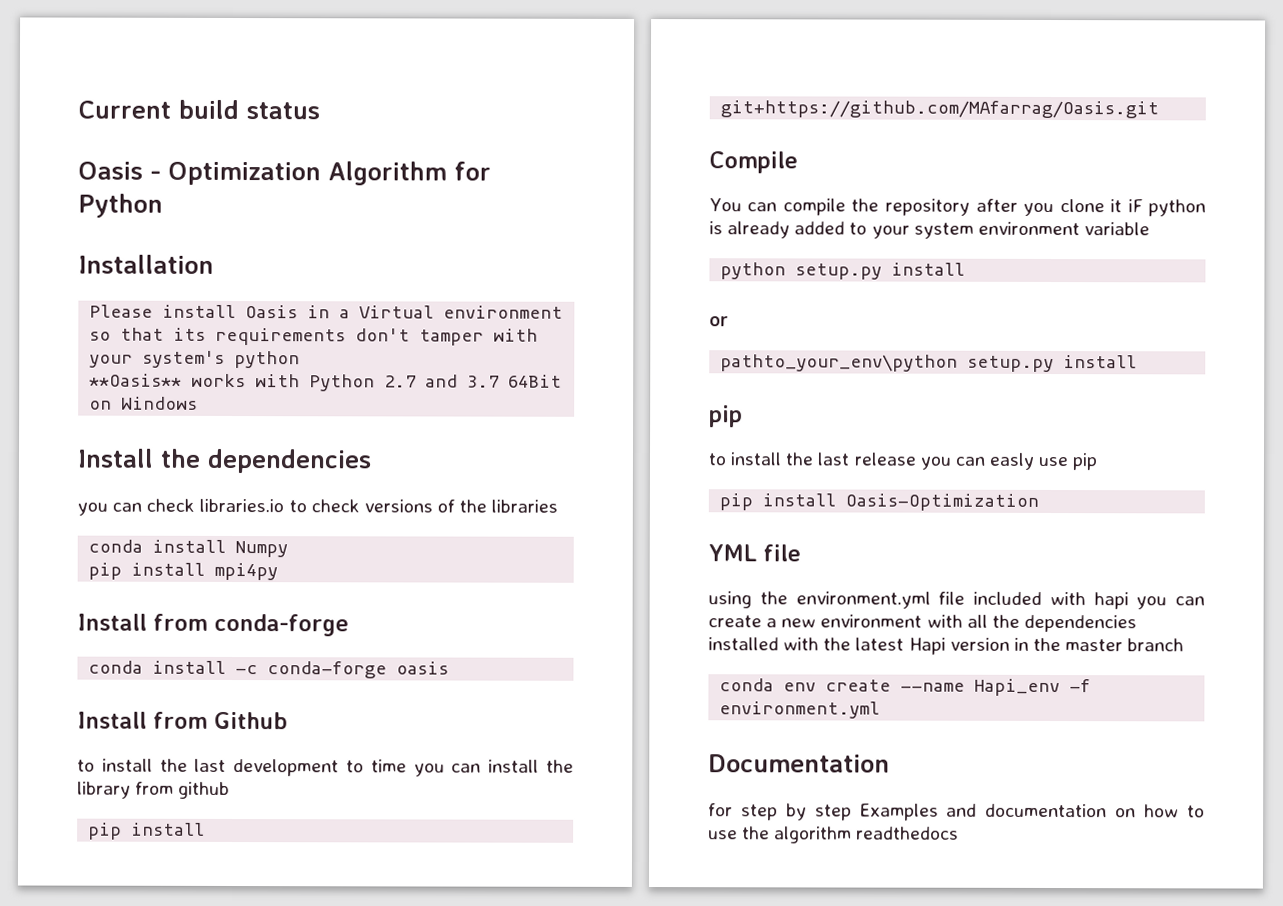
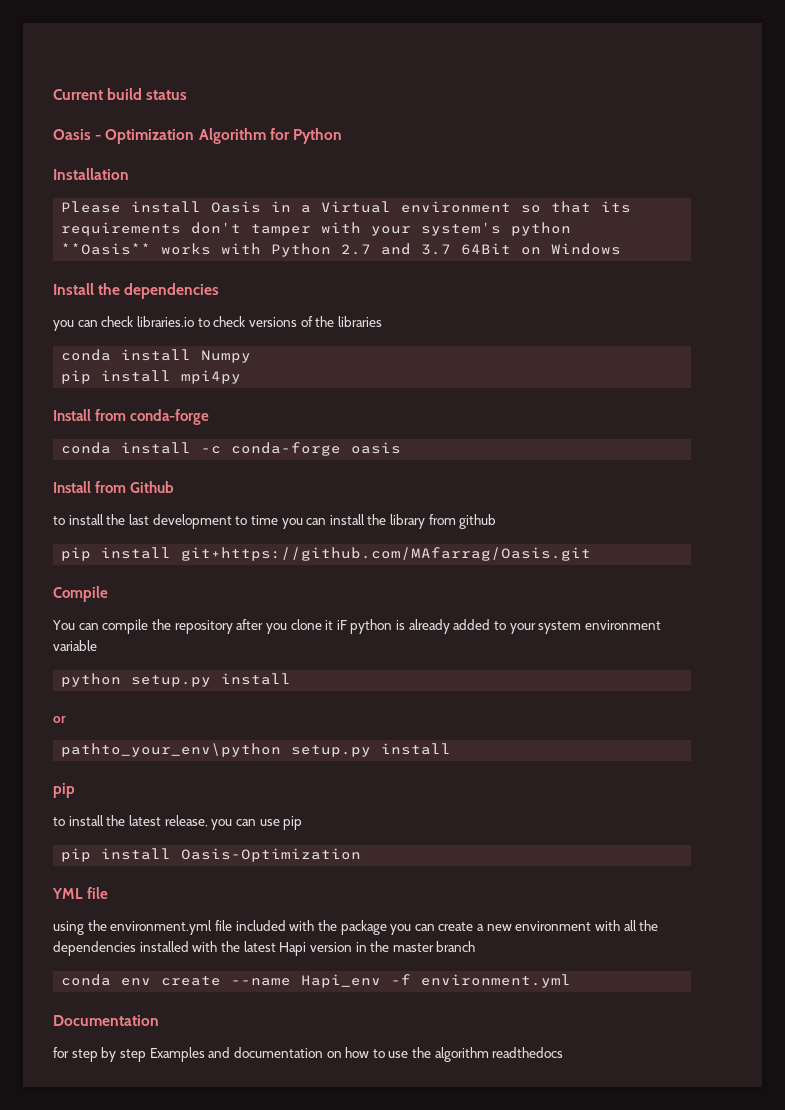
[817,452,1035,470] last release you can easly -> [128,815,256,830] latest release, you can
[1093,592,1129,610] hapi -> [317,920,387,935] the package

